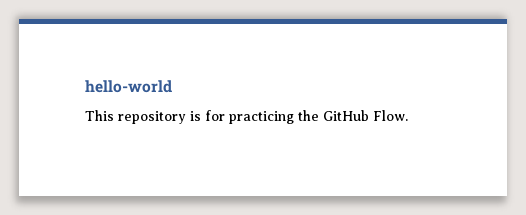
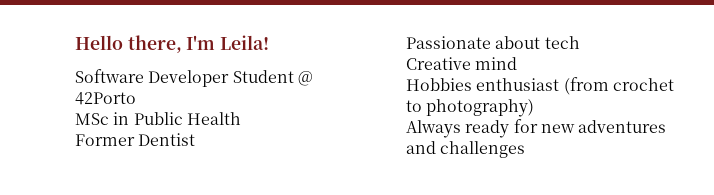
[85,80,172,93] [85,110,408,124] hello-world // This repository is for practicing the GitHub Flow. -> [75,35,270,53] [75,69,313,87] [75,92,136,105] [75,112,241,125] [75,133,196,146] [406,36,580,49] [406,57,518,70] [406,77,674,95] [406,99,535,117] [406,119,667,138] [406,141,526,158] Hello there, I'm Leila! // Software Developer Student @ 42Porto // MSc in Public Health // Former Dentist // Passionate about tech // Creative mind // Hobbies enthusiast (from crochet to photography) // Always ready for new adventures and challenges

